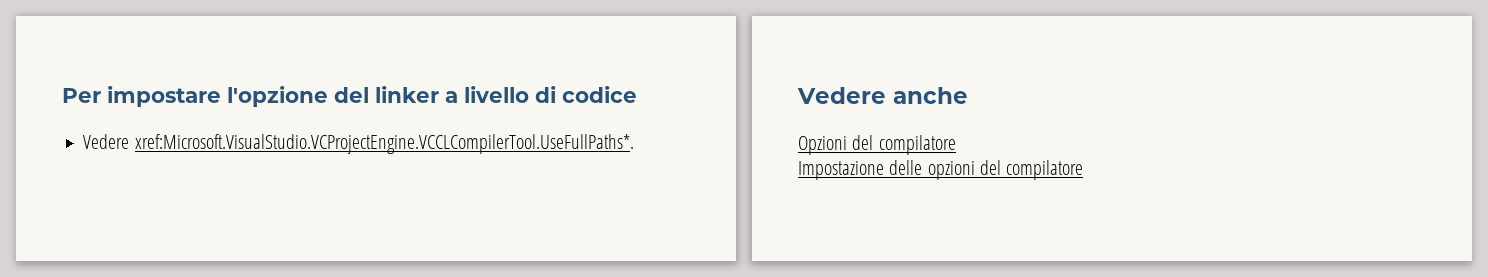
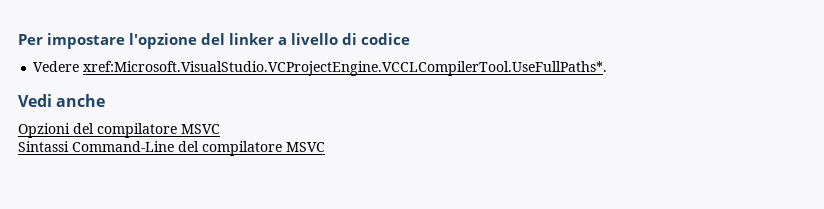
[797,87,886,104] Vedere -> [18,94,52,107] Vedi
[798,160,1084,180] // Impostazione delle opzioni del compilatore -> [181,124,220,134] [18,141,325,156] MSVC // Sintassi Command-Line del compilatore MSVC

